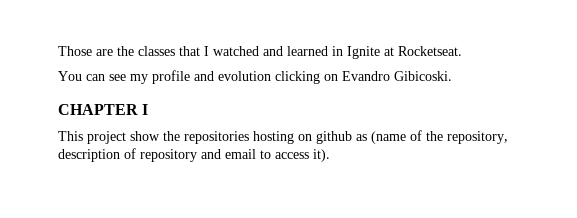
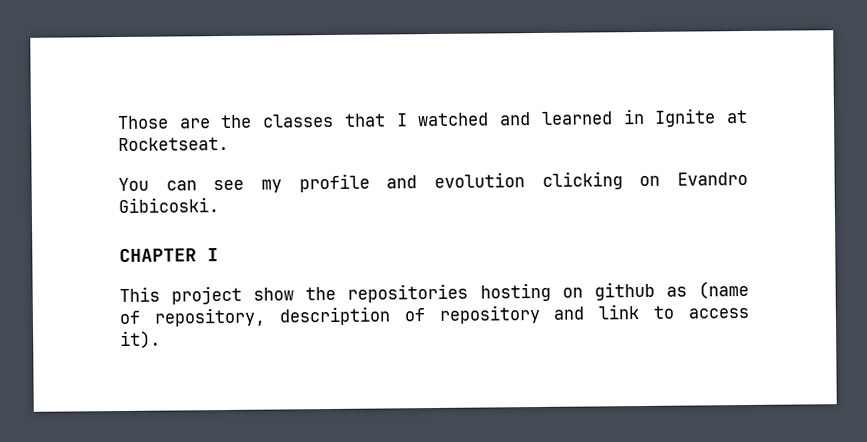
[426,131,443,141] the -> (140, 317) none
[225,149,256,159] email -> [598,304,640,320] link

